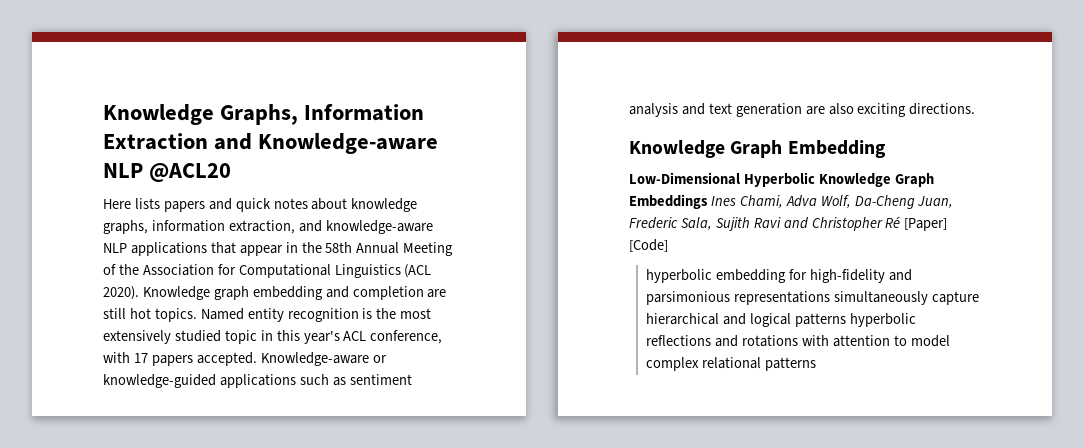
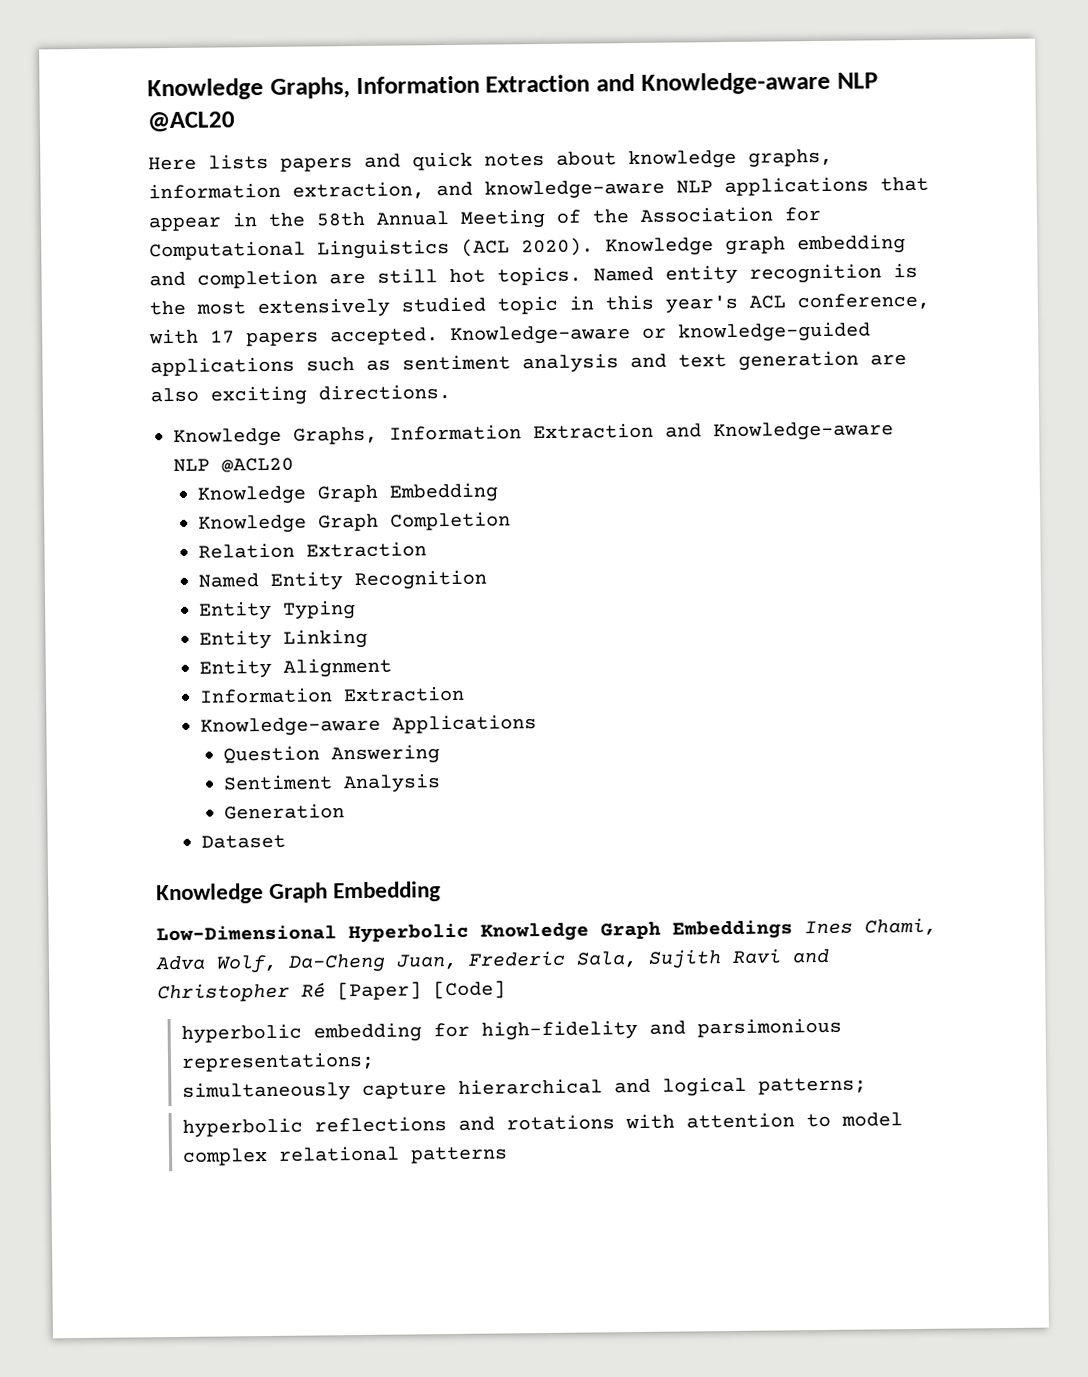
(976, 109) none -> [173,421,894,447] [173,457,294,473] [196,482,498,505] [197,511,511,534] [197,541,427,559] [197,569,487,591] [198,600,356,621] [198,628,368,650] [198,657,392,679] [198,685,465,704] [199,714,537,737] [223,744,441,765] [223,773,442,794] [224,803,346,820] [200,834,286,849] // Knowledge Graphs, Information Extraction and Knowledge-aware NLP @ACL20 // Knowledge Graph Embedding // Knowledge Graph Completion // Relation Extraction // Named Entity Recognition // Entity Typing // Entity Linking // Entity Alignment // Information Extraction // Knowledge-aware Applications // Question Answering // Sentiment Analysis // Generation // Dataset
[734,291,831,305] representations -> [180,1051,375,1072] representations; //
[795,313,847,327] patterns -> [757,1077,867,1095] patterns; //

